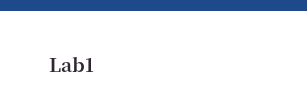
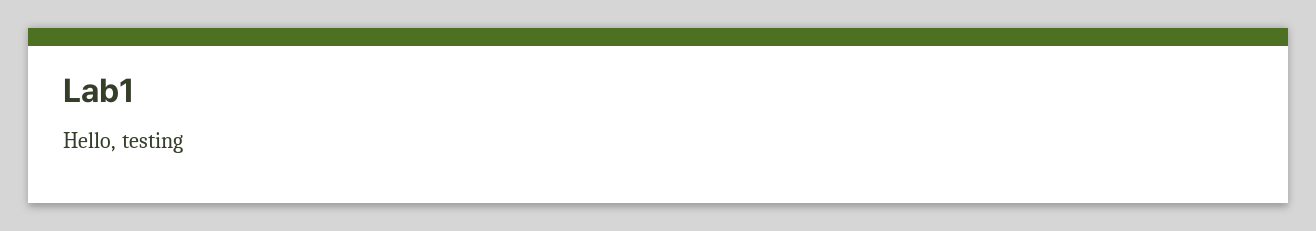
(94, 64) none -> [63,132,183,153] // Hello, testing

